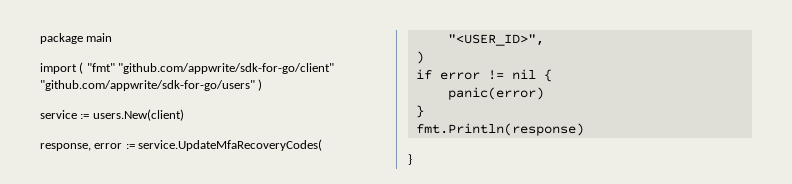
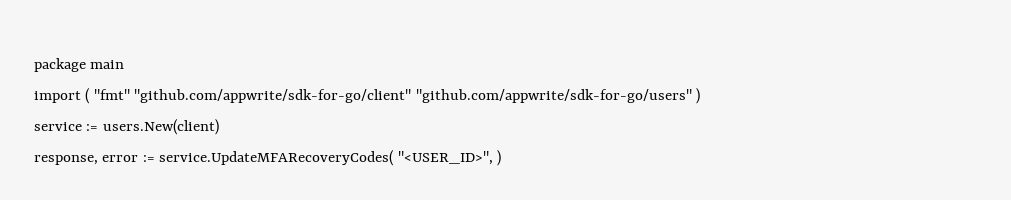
[138,139,323,151] service.UpdateMfaRecoveryCodes( // -> [159,150,395,166] service.UpdateMFARecoveryCodes(
[415,51,424,64] [415,69,552,82] [447,87,544,100] [415,105,424,118] [415,123,584,136] [408,154,412,165] // ) // if error != nil { // panic(error) // } // fmt.Println(response) // } -> [497,150,502,166] )

